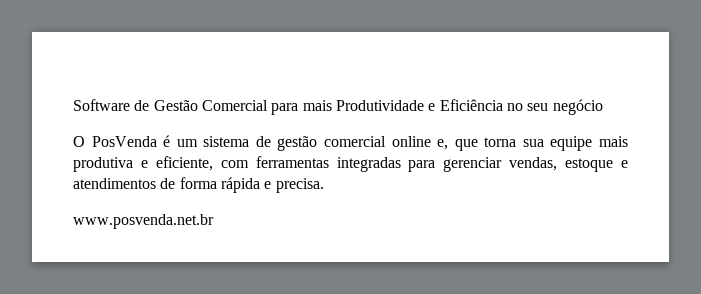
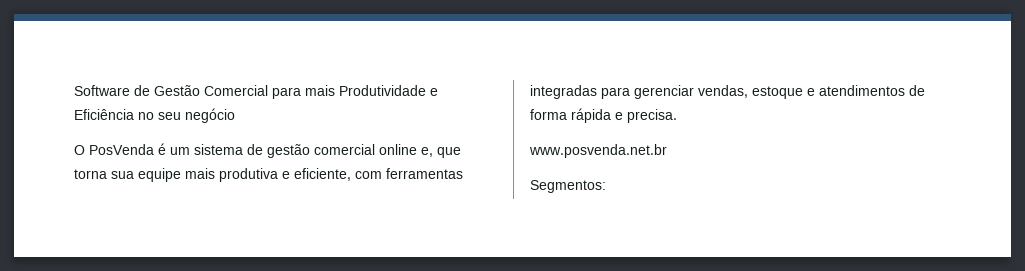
(214, 221) none -> [530,180,606,193] // Segmentos:

